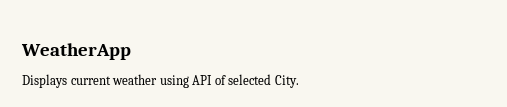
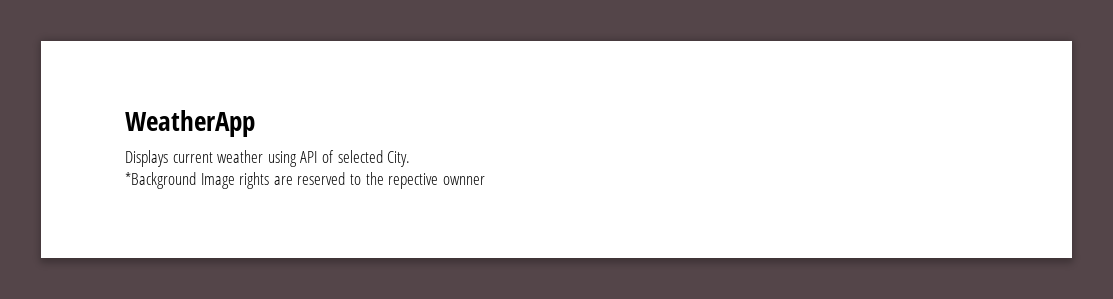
(299, 81) none -> [125,172,485,189] // *Background Image rights are reserved to the repective ownner

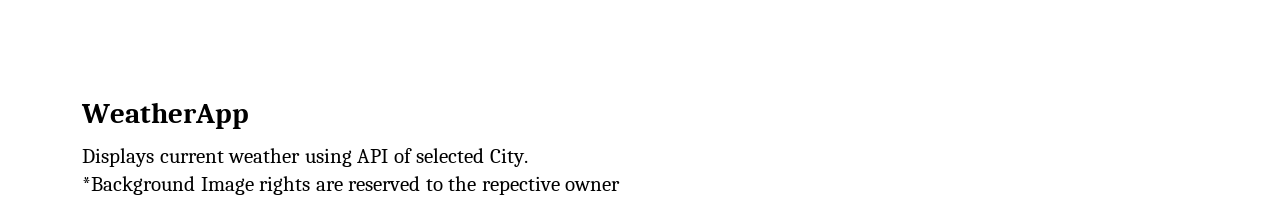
[442,176,485,185] ownner -> [565,181,621,191] owner

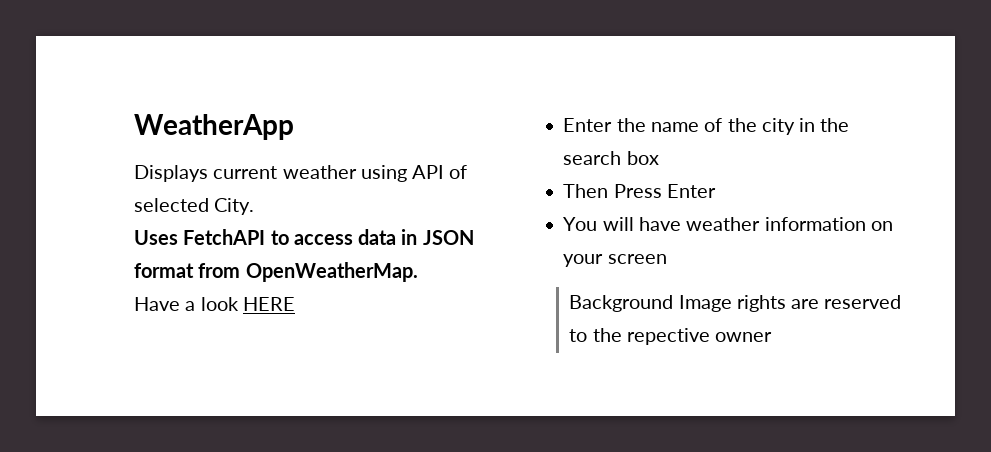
[82,176,195,195] *Background -> [134,229,474,245] [134,262,418,282] [134,297,295,311] [563,118,850,135] [563,151,659,165] [563,184,716,198] [563,217,893,231] [563,254,667,267] [569,295,674,312] Uses FetchAPI to access data in JSON format from OpenWeatherMap. // Have a look HERE // Enter the name of the city in the search box // Then Press Enter // You will have weather information on your screen // Background

